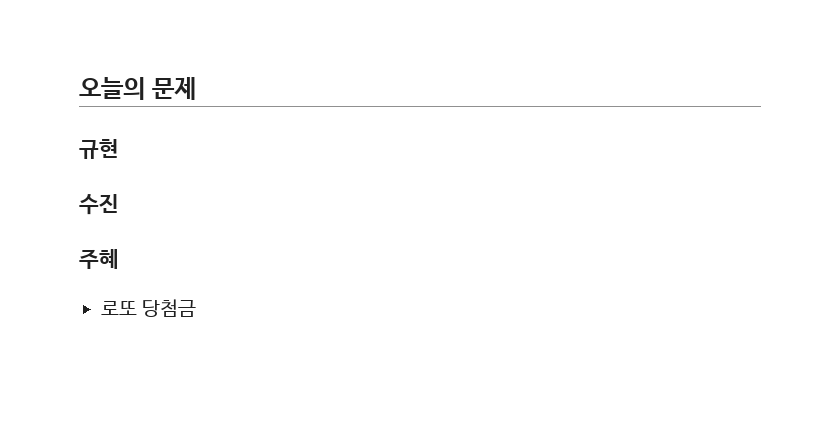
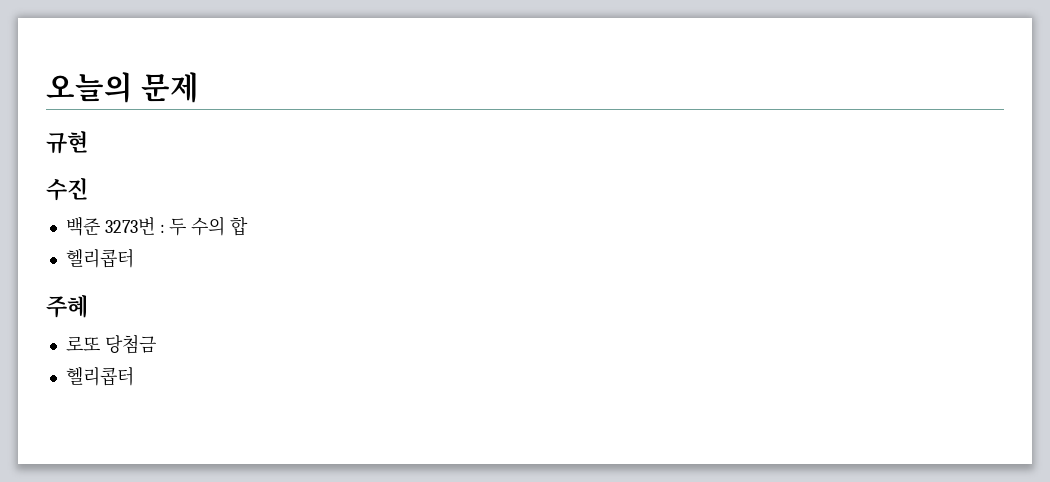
(119, 204) none -> [65,216,249,236] [65,248,134,268] // 백준 3273번 : 두 수의 합 // 헬리콥터
(197, 308) none -> [65,366,134,386] // 헬리콥터

